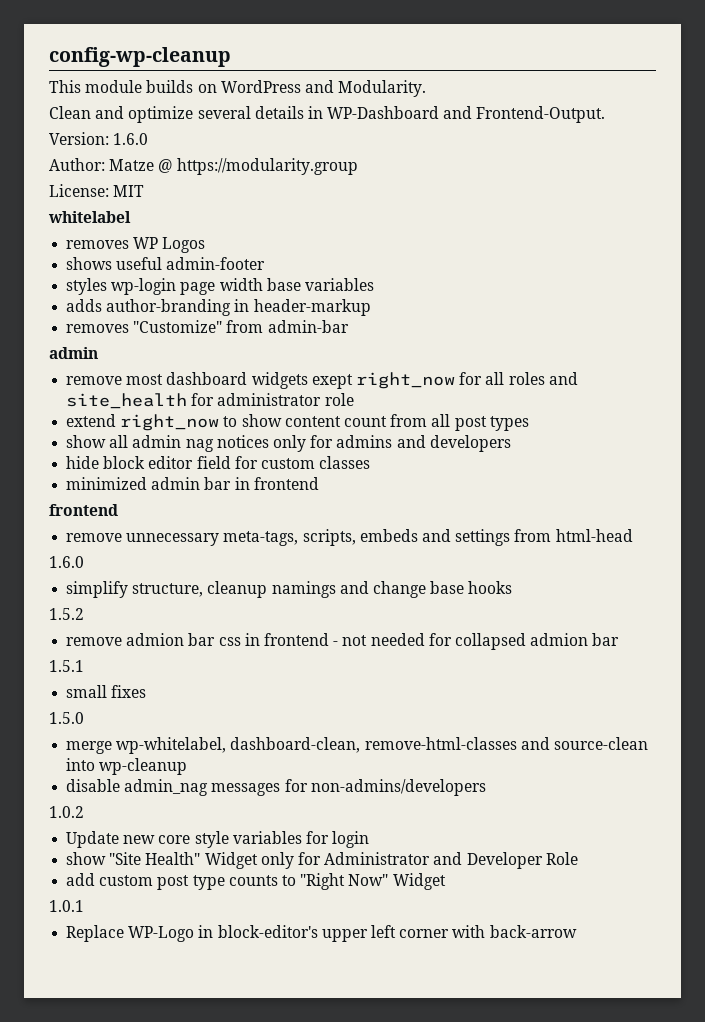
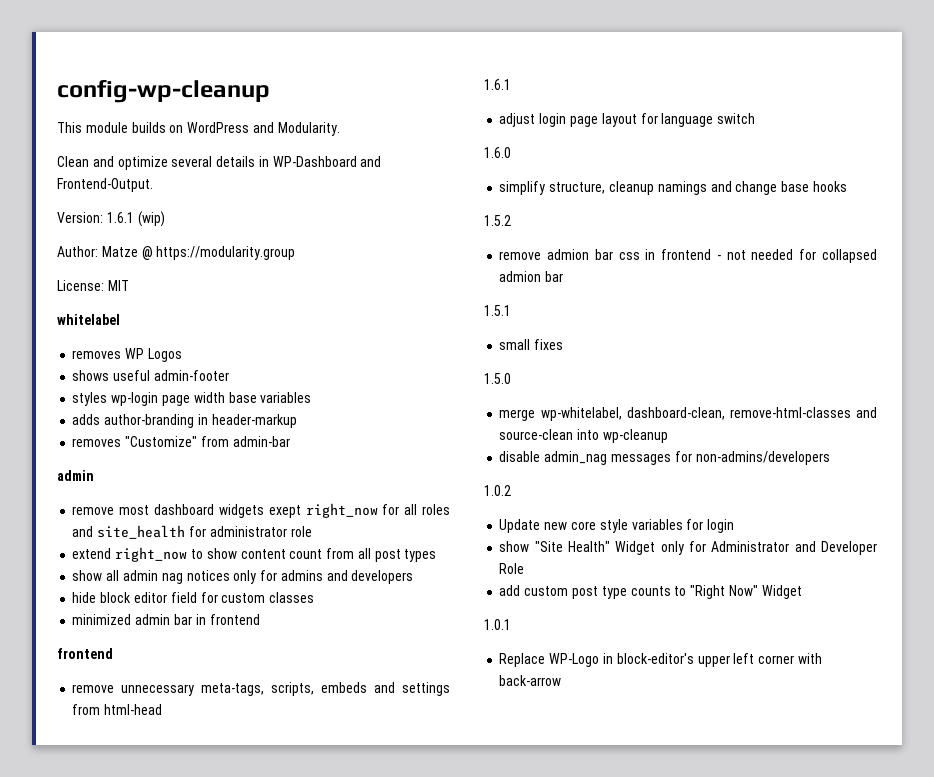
[113,133,149,145] 1.6.0 -> [106,211,165,227] 1.6.1 (wip)
(633, 535) none -> [484,79,511,90] [499,113,756,127] // 1.6.1 // adjust login page layout for language switch

